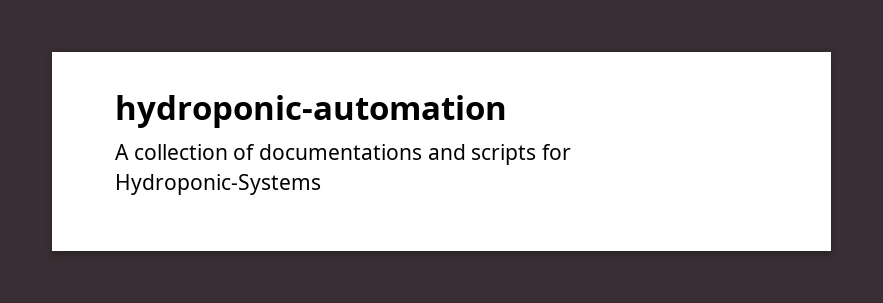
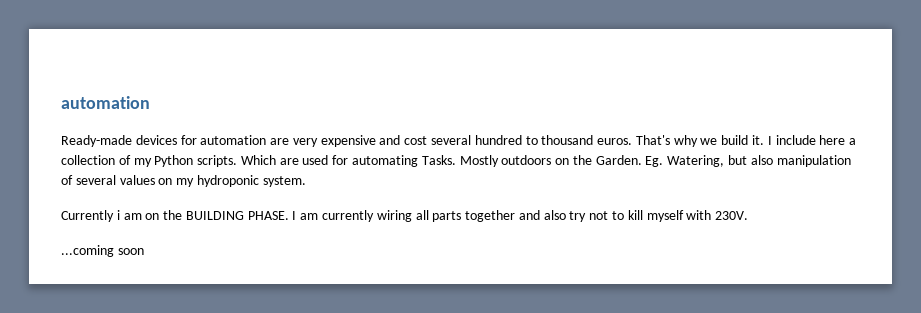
[115,95,507,128] [115,144,572,165] [115,174,321,195] hydroponic-automation // A collection of documentations and scripts for Hydroponic-Systems -> [61,96,150,109] [61,135,857,147] [61,155,851,167] [61,175,306,187] [61,210,749,222] [61,245,144,257] automation // Ready-made devices for automation are very expensive and cost several hundred to thousand euros. That's why we build it. I include here a collection of my Python scripts. Which are used for automating Tasks. Mostly outdoors on the Garden. Eg. Watering, but also manipulation of several values on my hydroponic system. // Currently i am on the BUILDING PHASE. I am currently wiring all parts together and also try not to kill myself with 230V. // ...coming soon

